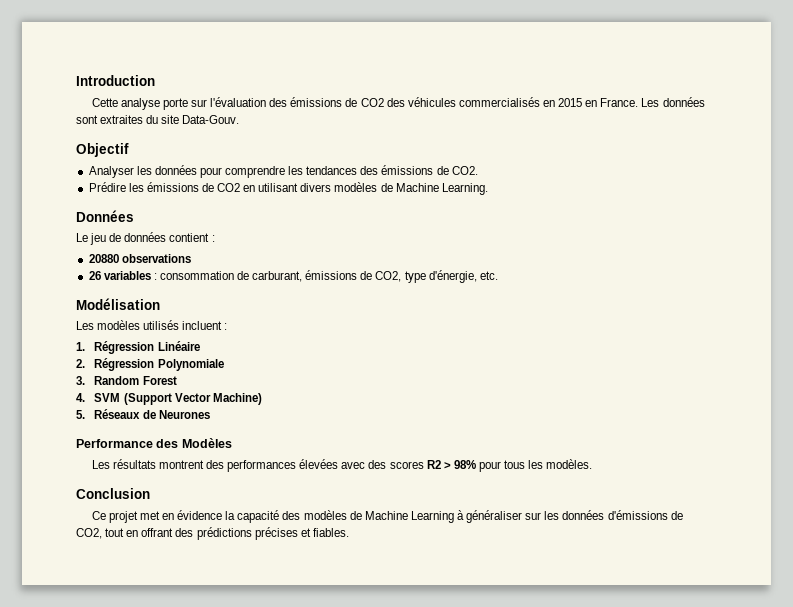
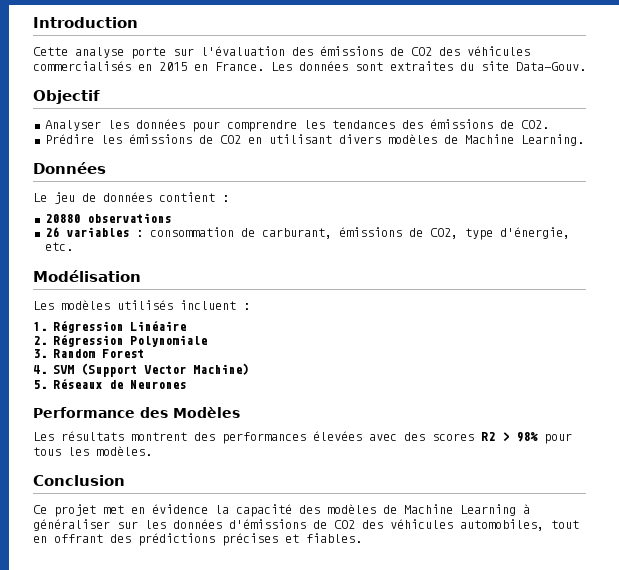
[76,528,102,539] CO2, -> [334,519,544,531] CO2 des véhicules automobiles,

